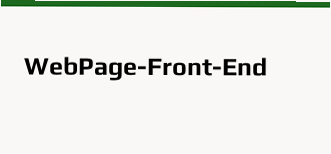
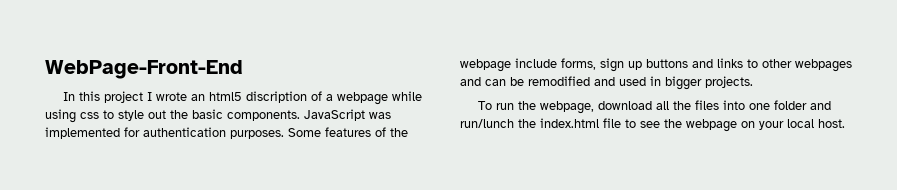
(268, 69) none -> [62,91,422,105] [45,109,391,123] [45,127,408,139] [460,58,852,72] [460,76,753,90] [477,100,831,114] [460,118,845,132] // In this project I wrote an html5 discription of a webpage while using css to style out the basic components. JavaScript was implemented for authentication purposes. Some features of the webpage include forms, sign up buttons and links to other webpages and can be remodified and used in bigger projects. // To run the webpage, download all the files into one folder and run/lunch the index.html file to see the webpage on your local host.

